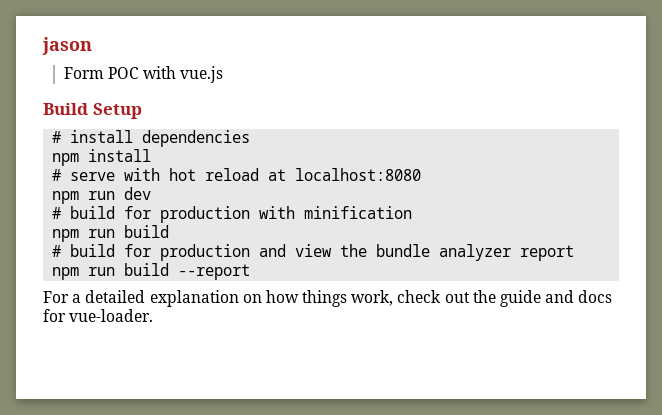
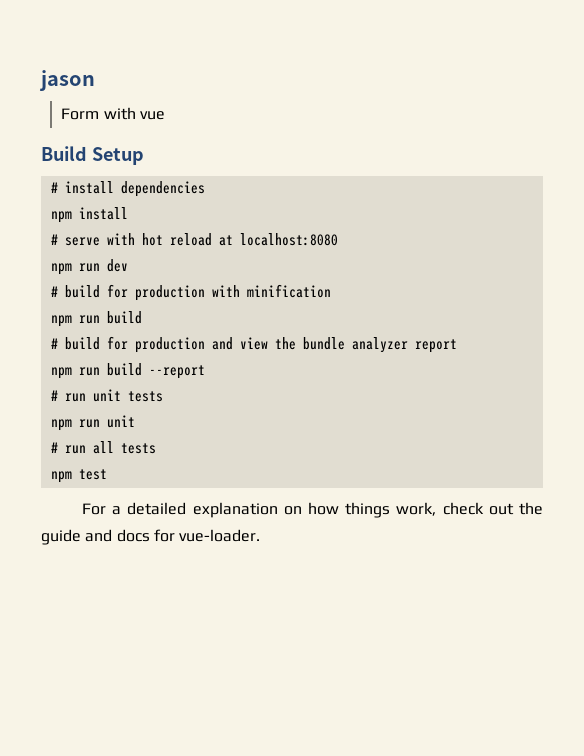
[108,66,224,83] POC with vue.js -> [103,107,165,120] with vue
(251, 272) none -> [50,389,163,402] [50,415,135,431] [50,441,156,454] [50,469,107,483] // # run unit tests // npm run unit // # run all tests // npm test

